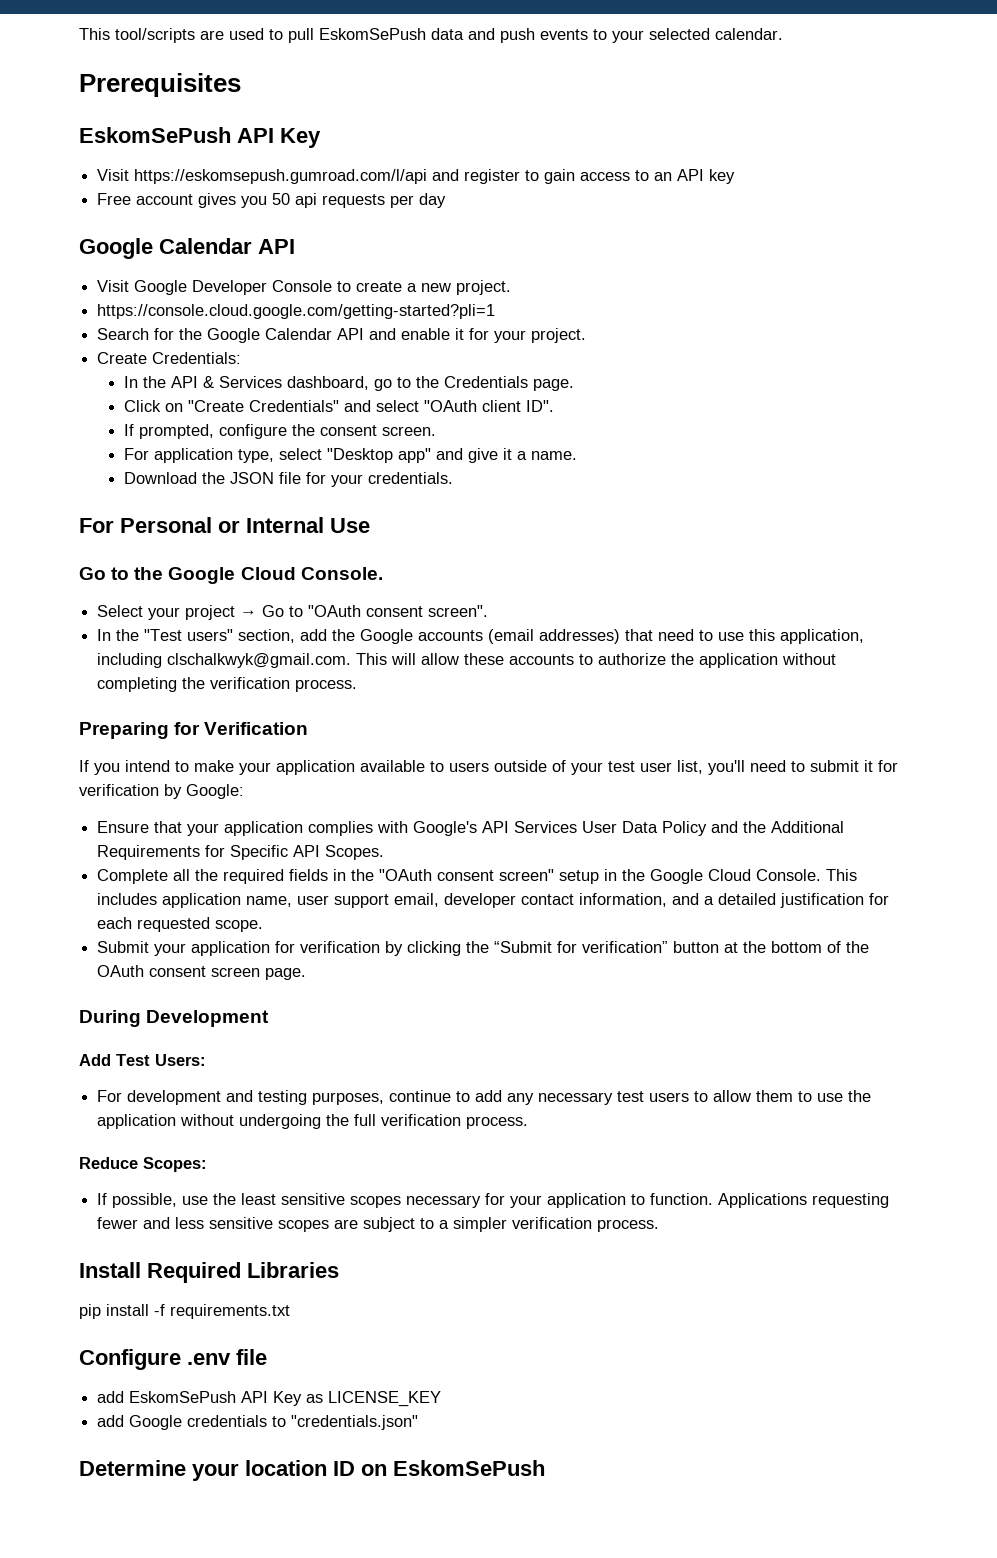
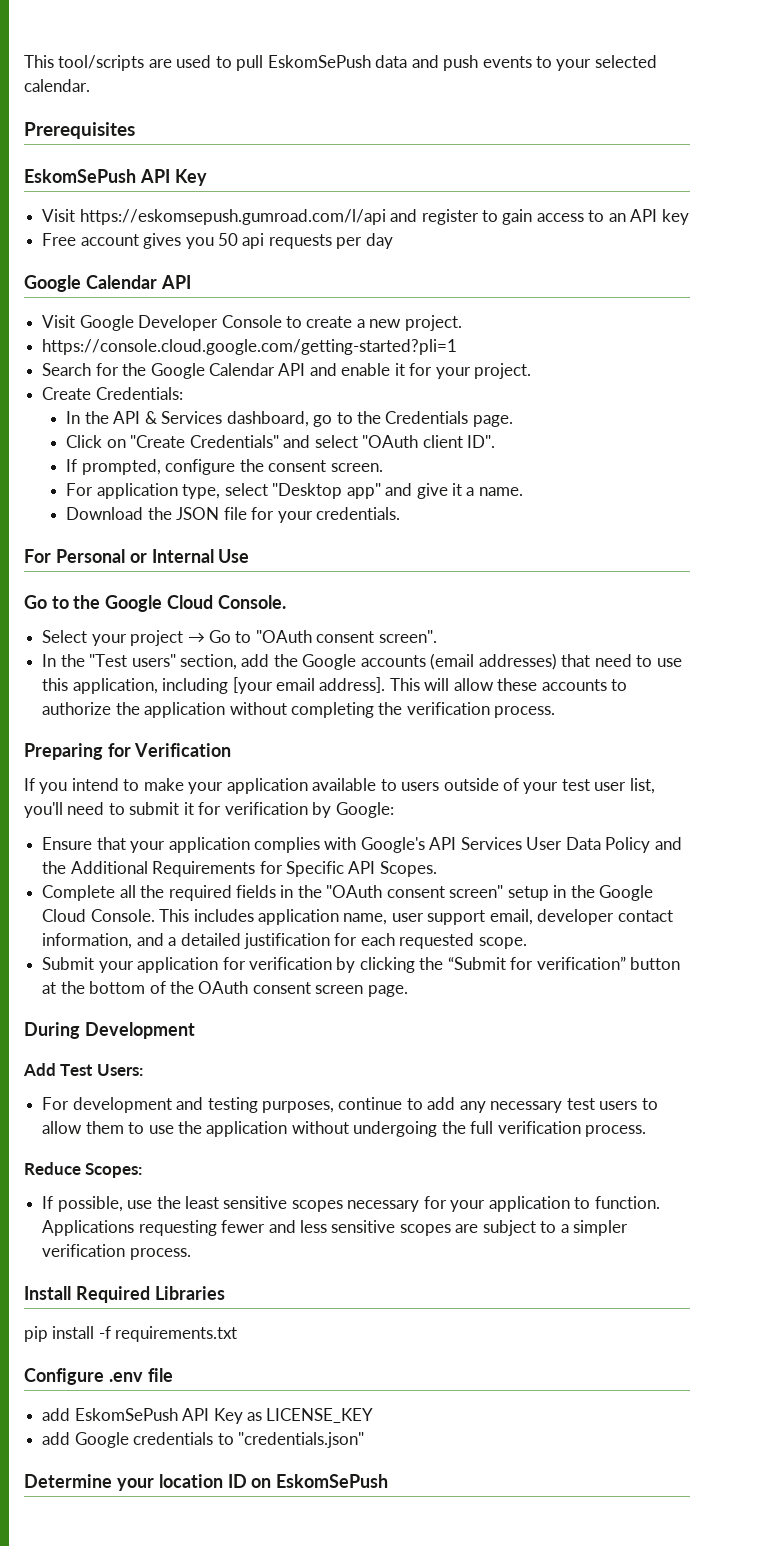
[167,653,352,668] clschalkwyk@gmail.com. -> [232,677,386,694] [your email address].

